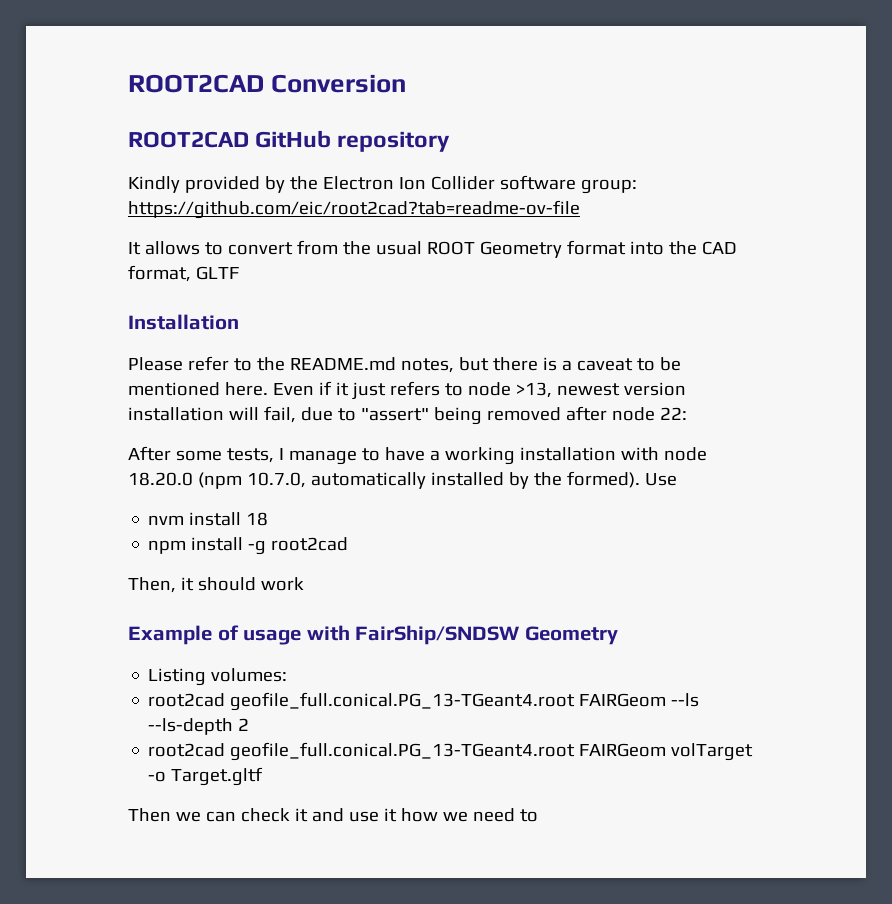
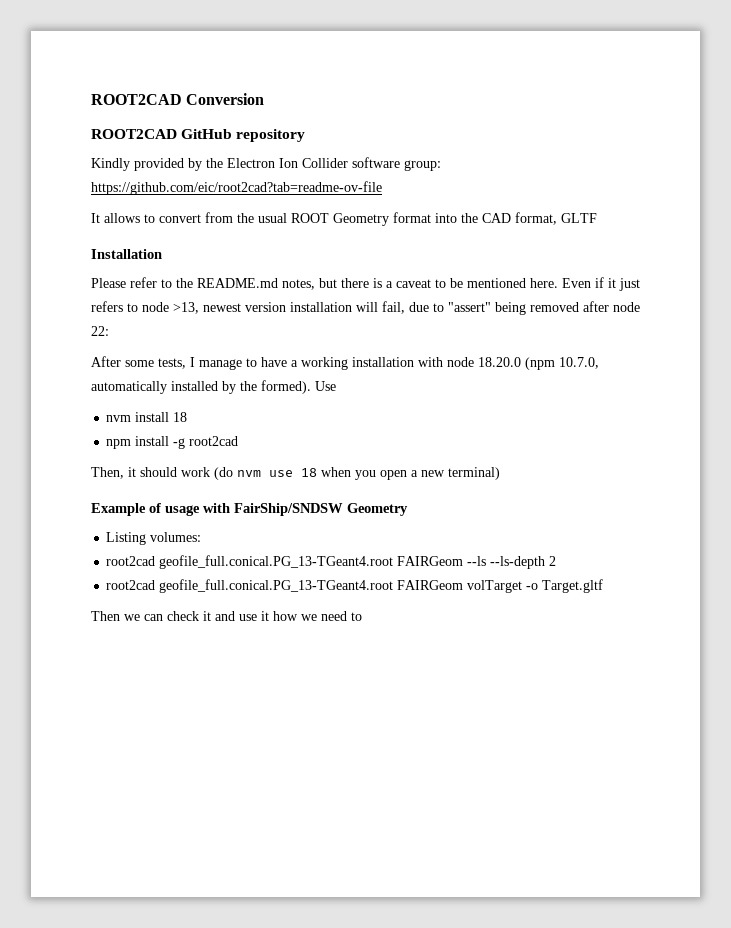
(304, 584) none -> [214,467,500,480] (do nvm use 18 when you open a new terminal)

